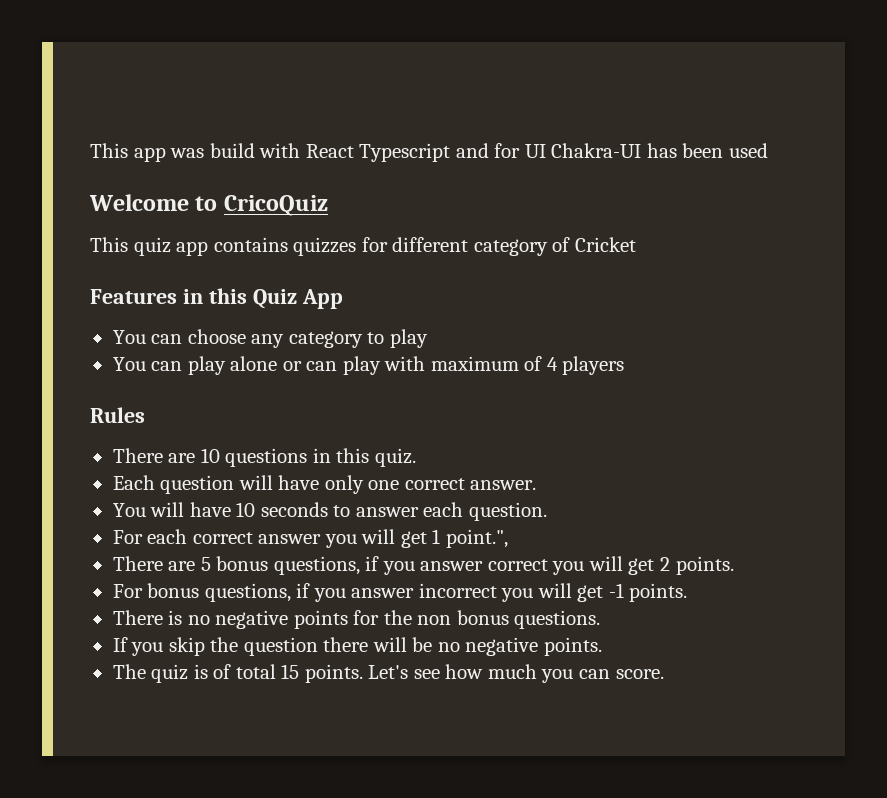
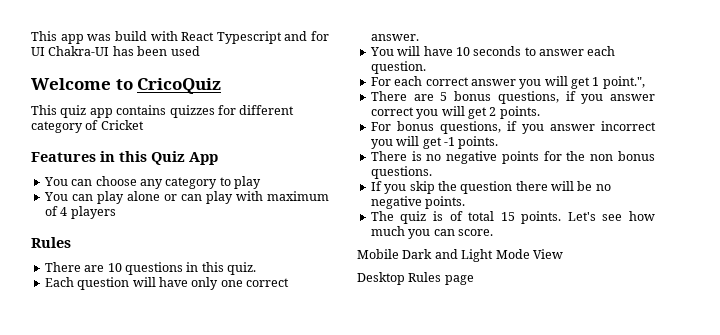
(664, 674) none -> [357,249,563,262] [357,272,474,285] // Mobile Dark and Light Mode View // Desktop Rules page

